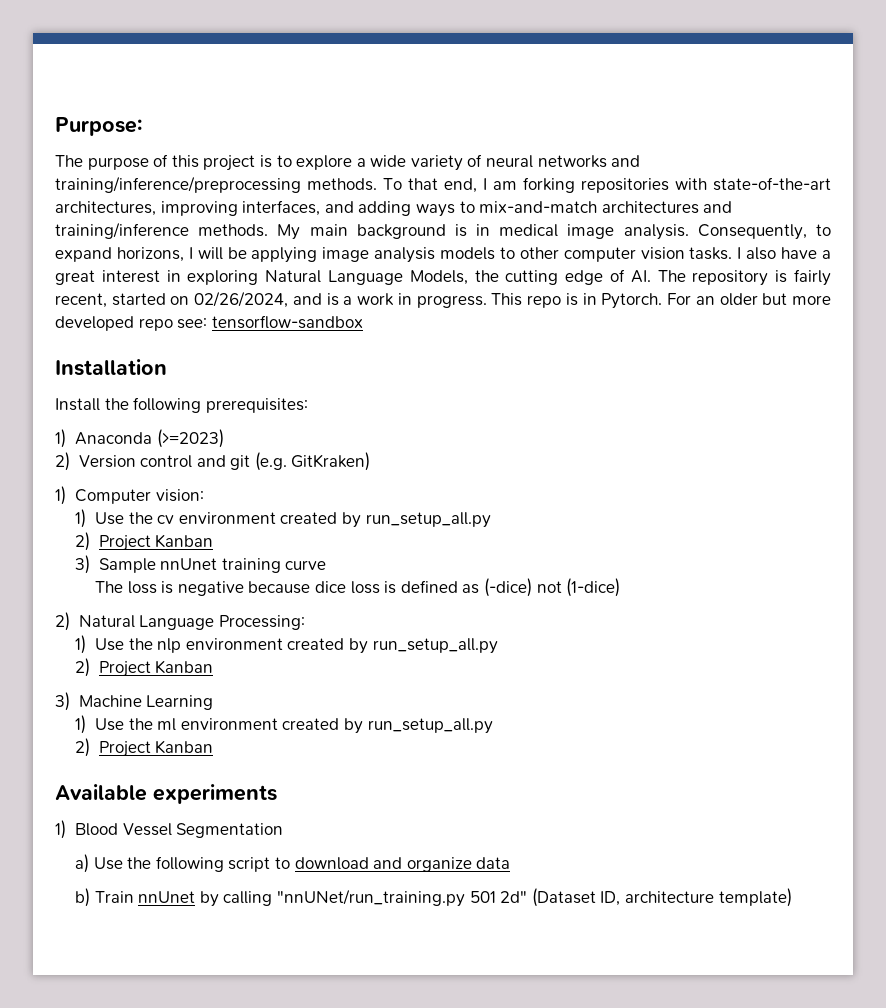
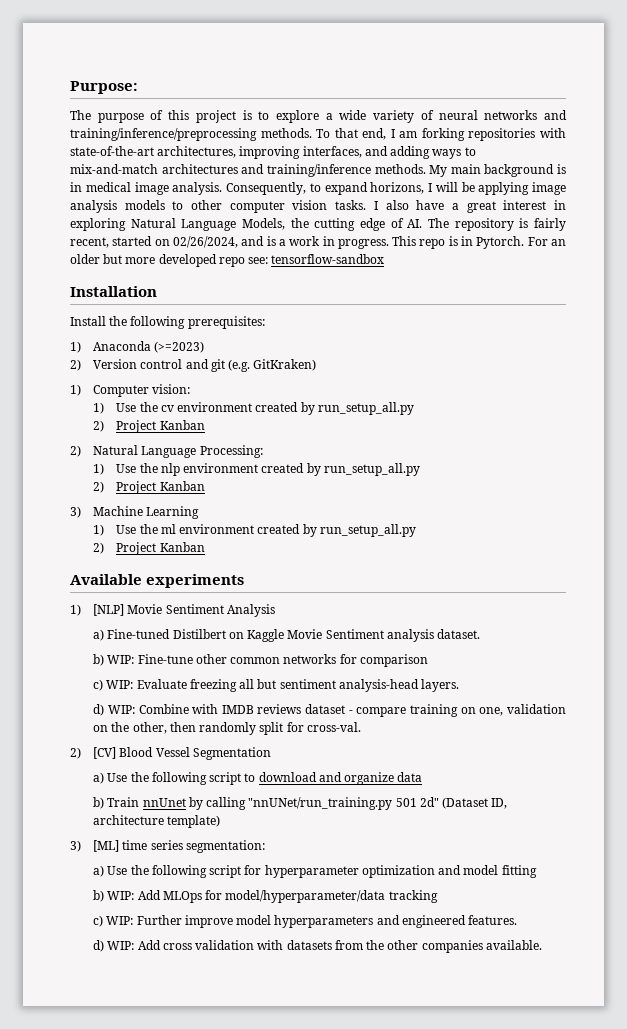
[75,555,327,574] [95,578,621,597] // 3) Sample nnUnet training curve // The loss is negative because dice loss is defined as (-dice) not (1-dice) -> (205, 425) none
(66, 829) none -> [93,604,275,617] [93,629,481,642] [93,654,428,667] [93,679,460,692] [93,704,566,717] [93,722,361,735] [70,747,117,759] [NLP] Movie Sentiment Analysis // a) Fine-tuned Distilbert on Kaggle Movie Sentiment analysis dataset. // b) WIP: Fine-tune other common networks for comparison // c) WIP: Evaluate freezing all but sentiment analysis-head layers. // d) WIP: Combine with IMDB reviews dataset - compare training on one, validation on the other, then randomly split for cross-val. // 2) [CV]
(792, 897) none -> [70,840,265,853] [93,865,537,878] [93,890,438,903] [93,915,518,928] [93,940,542,953] // 3) [ML] time series segmentation: // a) Use the following script for hyperparameter optimization and model fitting // b) WIP: Add MLOps for model/hyperparameter/data tracking // c) WIP: Further improve model hyperparameters and engineered features. // d) WIP: Add cross validation with datasets from the other companies available.

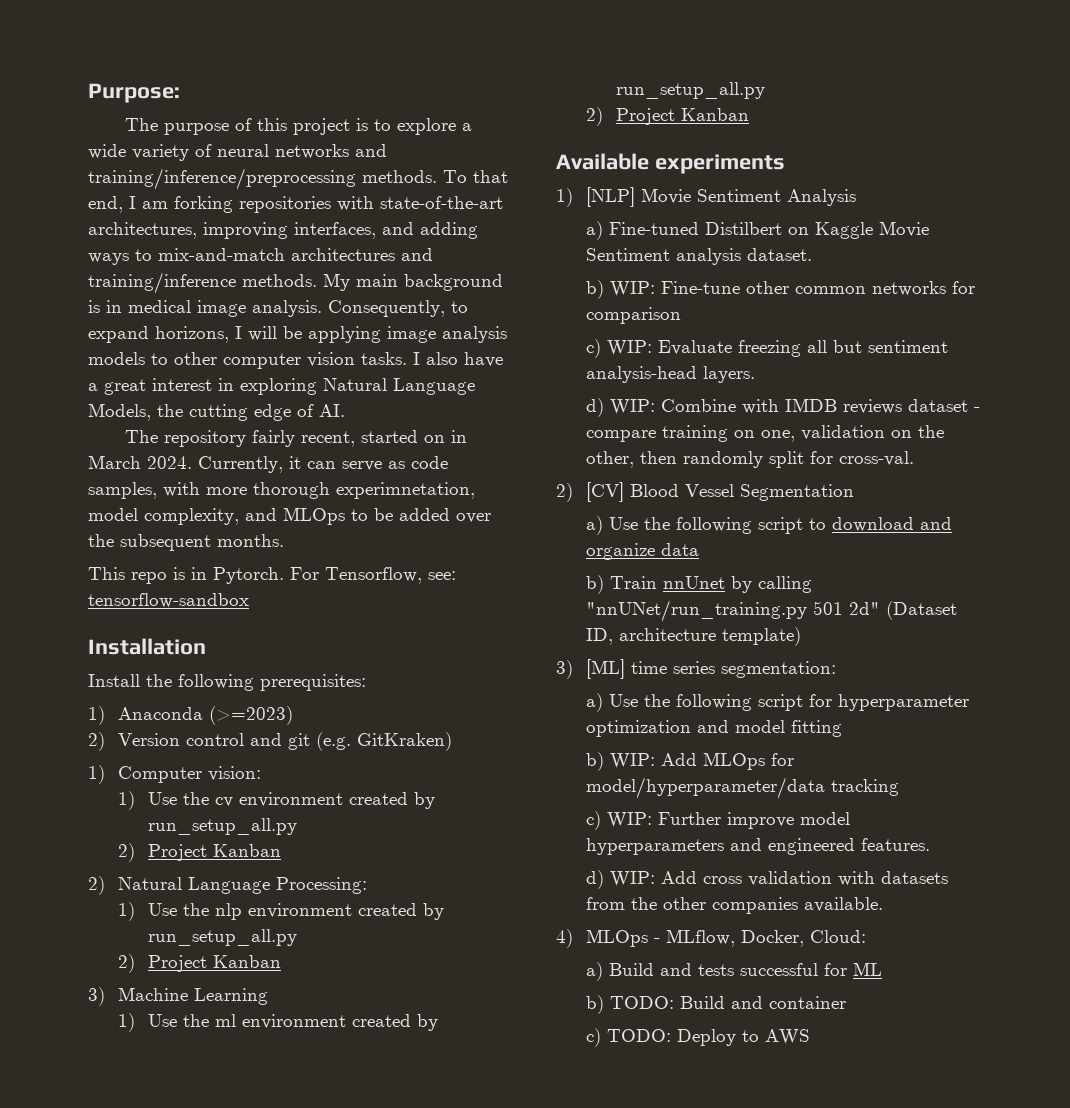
(423, 223) none -> (345, 410) //
[519,218,529,228] is -> (246, 438) none
[172,236,389,249] 02/26/2024, and is a work in progress. -> [450,430,467,443] [88,455,448,473] [88,482,475,499] [88,507,491,525] [88,534,284,551] in March 2024. Currently, it can serve as code samples, with more thorough experimnetation, model complexity, and MLOps to be added over the subsequent months. //
[551,239,566,246] [70,254,245,267] an older but more developed repo -> [325,567,422,584] Tensorflow,
(542, 945) none -> [556,929,866,948] [585,962,882,981] [585,995,846,1014] [585,1028,810,1047] // 4) MLOps - MLflow, Docker, Cloud: // a) Build and tests successful for ML // b) TODO: Build and container // c) TODO: Deploy to AWS

